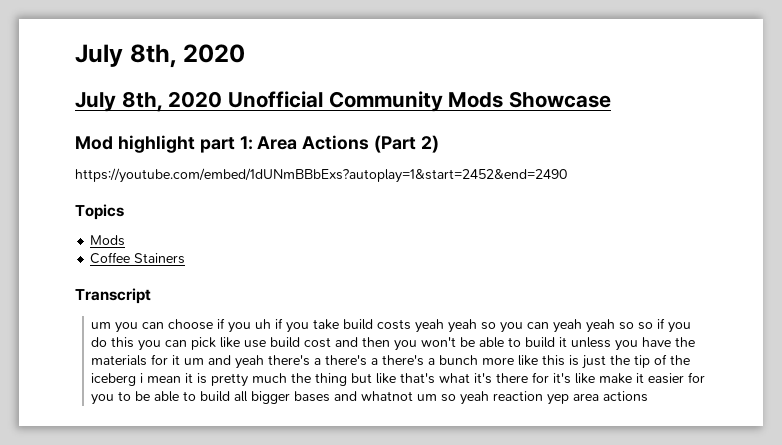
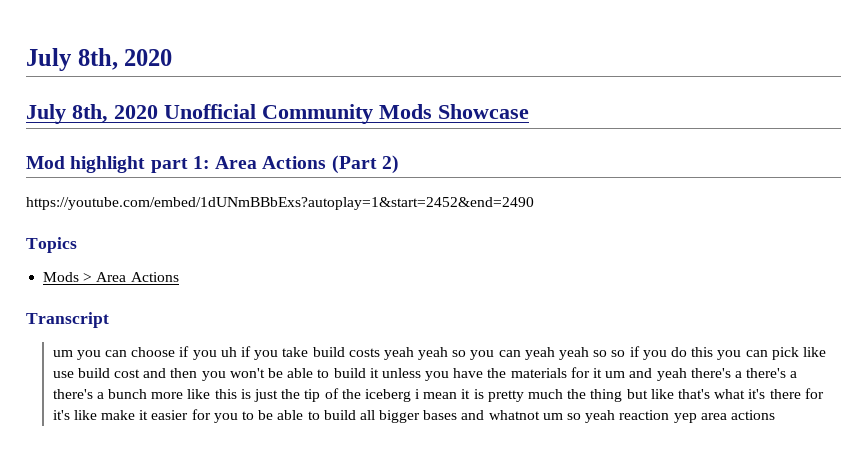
[90,252,186,264] // Coffee Stainers -> [83,272,179,282] > Area Actions

